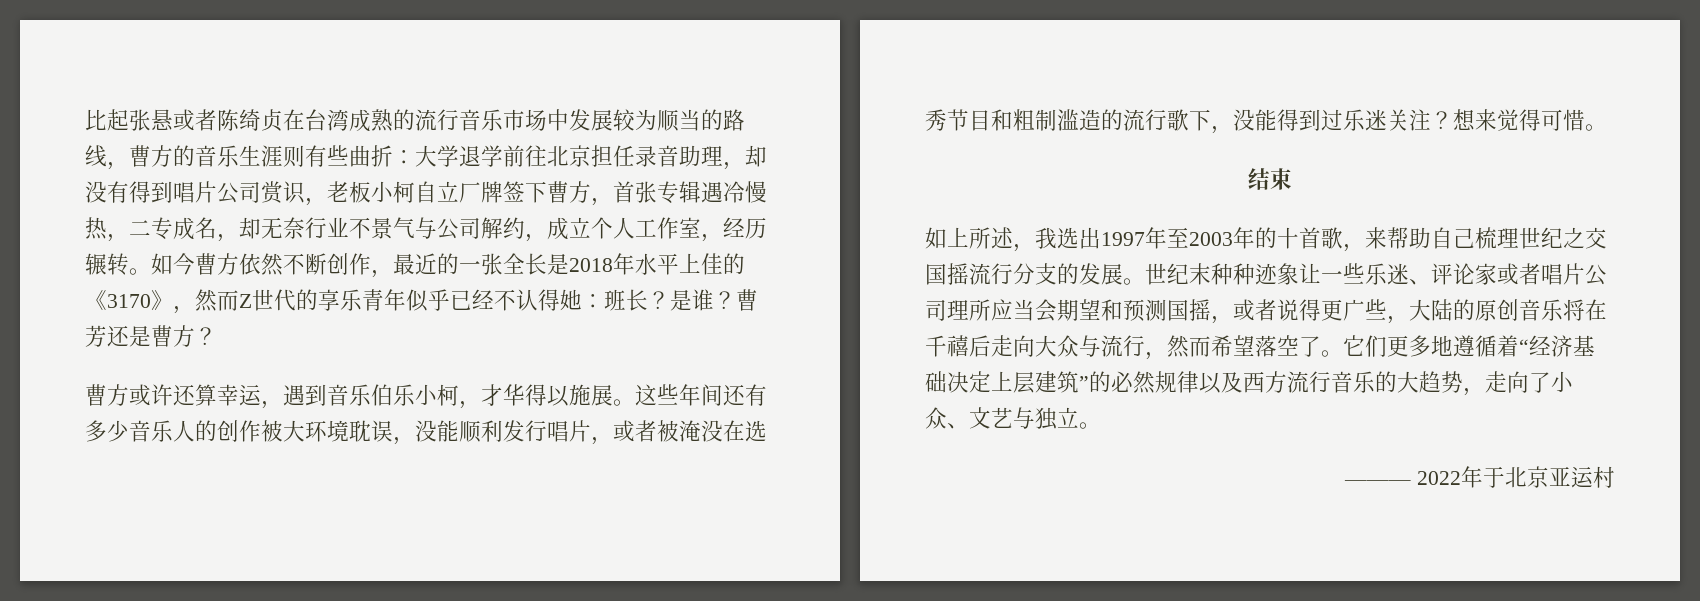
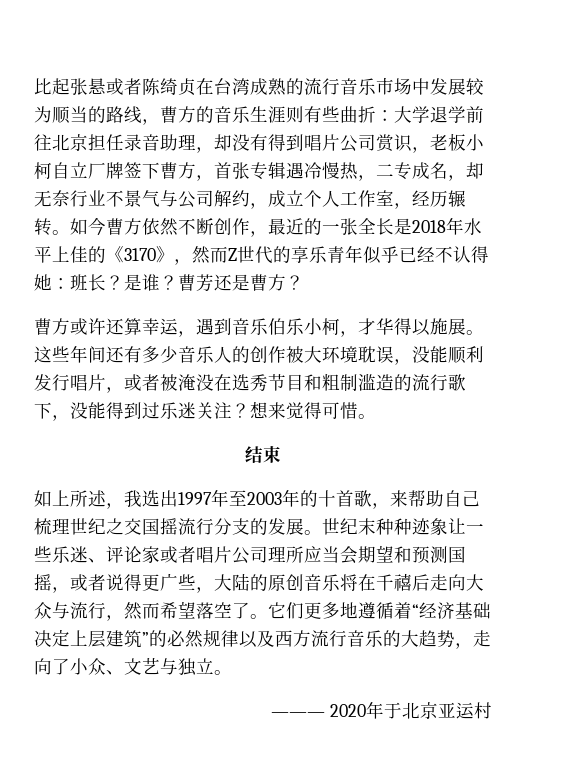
[1417,471,1461,485] 2022 -> [330,704,366,717] 2020

